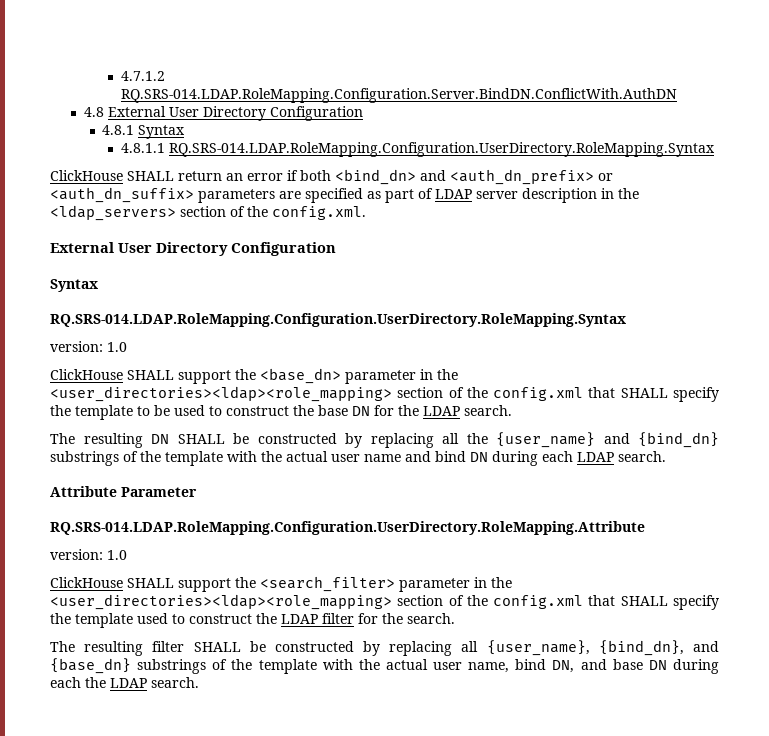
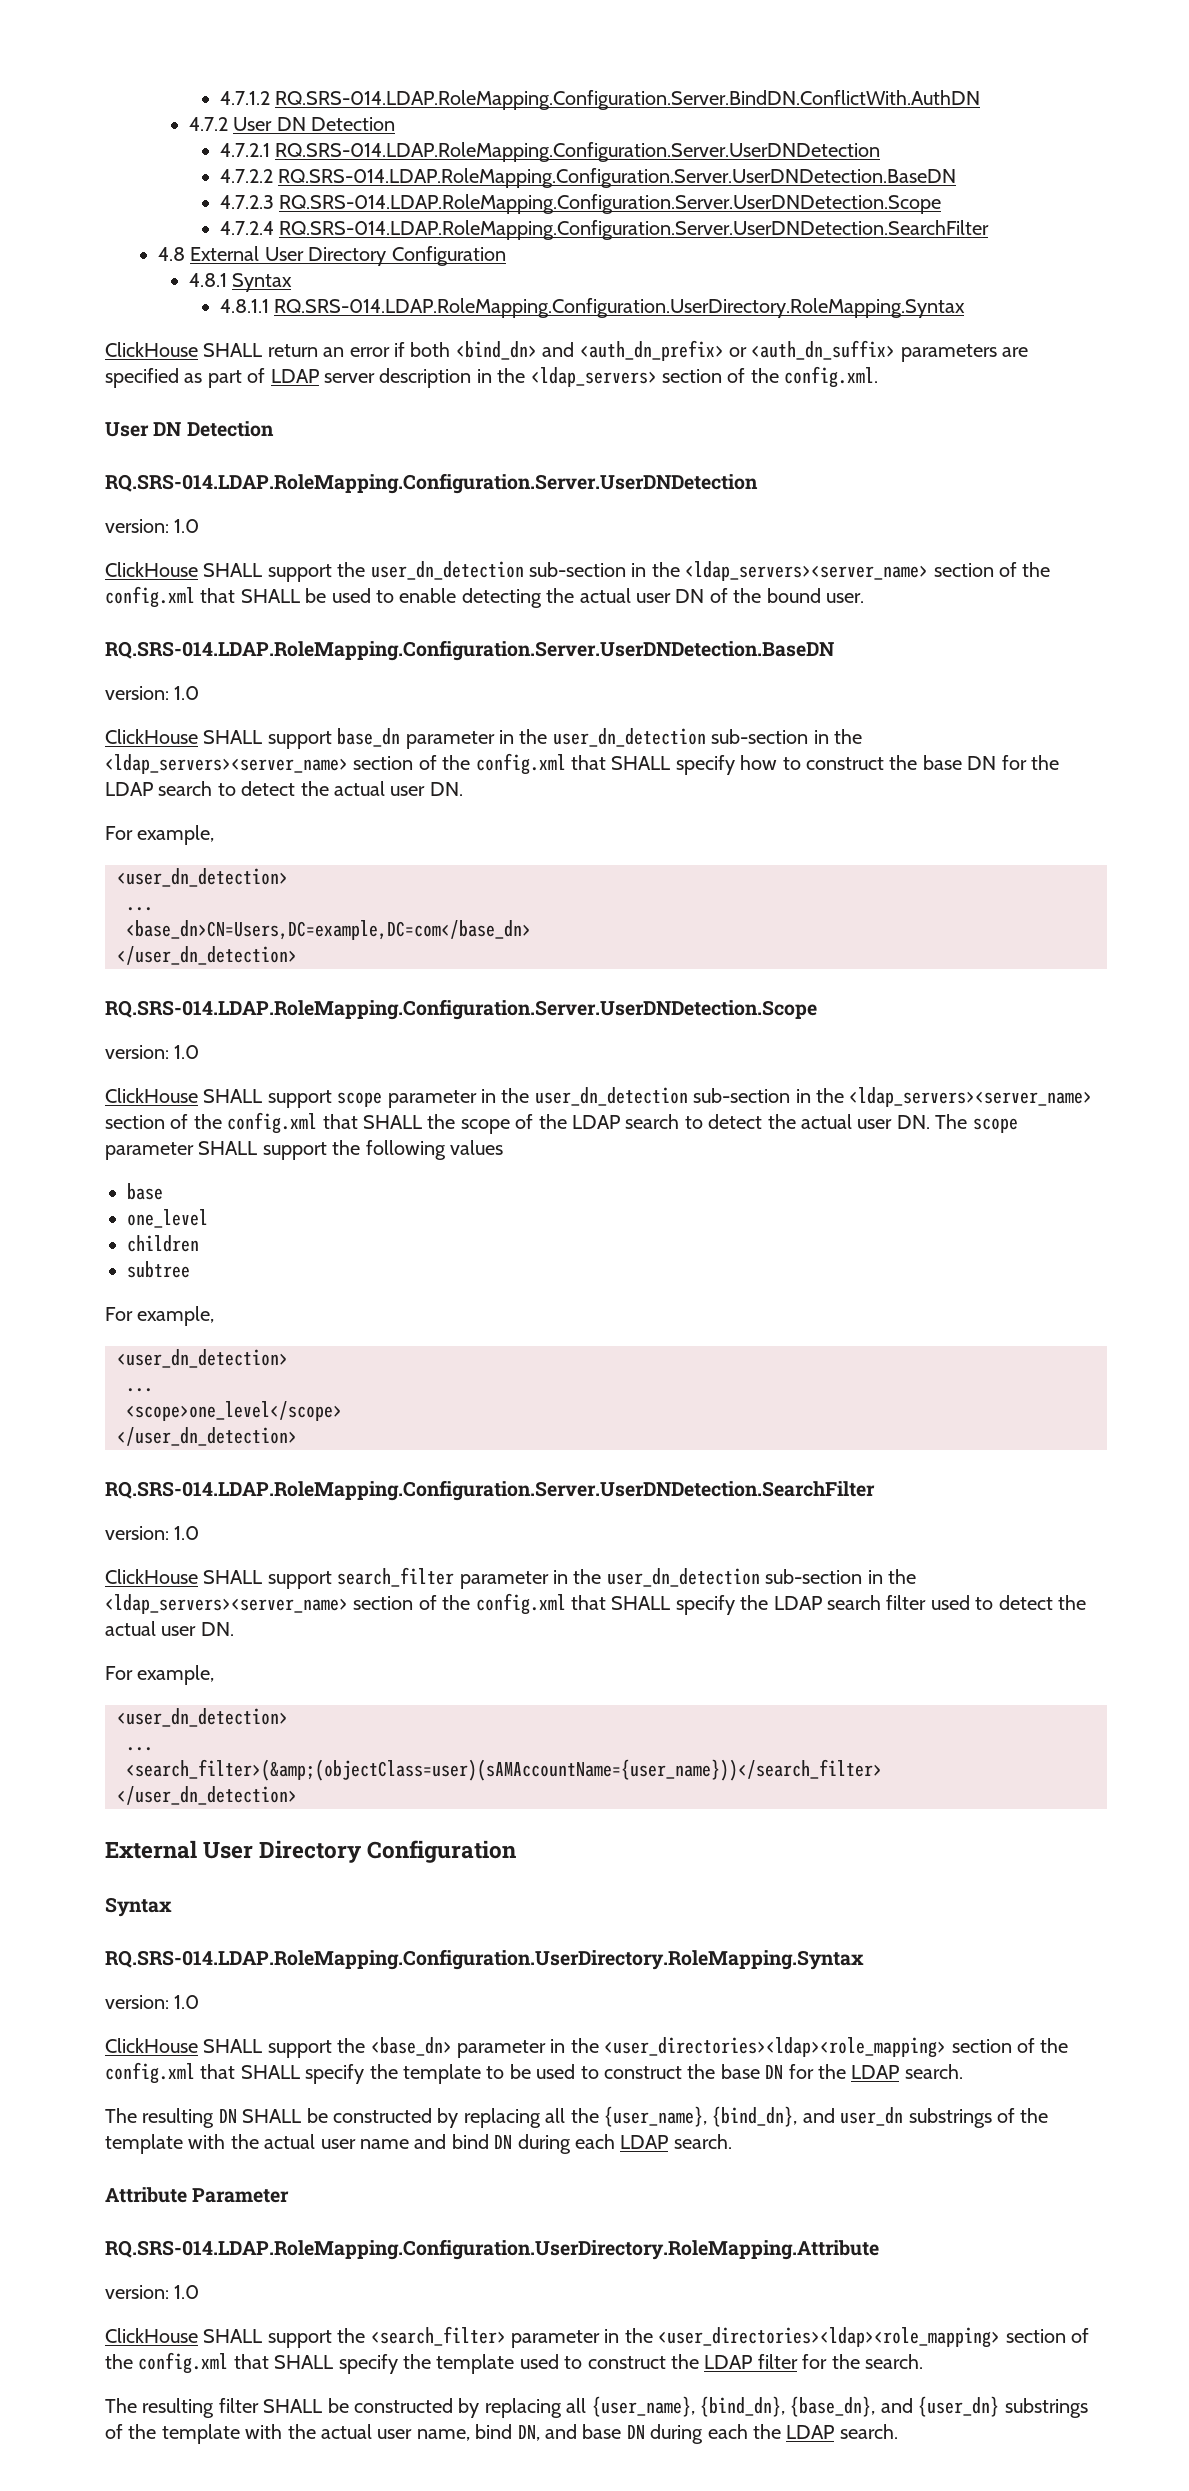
(677, 95) none -> [189,117,396,131] [220,142,881,162] [220,168,957,188] [220,194,942,214] [220,220,990,240] // 4.7.2 User DN Detection // 4.7.2.1 RQ.SRS-014.LDAP.RoleMapping.Configuration.Server.UserDNDetection // 4.7.2.2 RQ.SRS-014.LDAP.RoleMapping.Configuration.Server.UserDNDetection.BaseDN // 4.7.2.3 RQ.SRS-014.LDAP.RoleMapping.Configuration.Server.UserDNDetection.Scope // 4.7.2.4 RQ.SRS-014.LDAP.RoleMapping.Configuration.Server.UserDNDetection.SearchFilter
(366, 213) none -> [105,421,274,437] [105,473,758,494] [105,519,200,533] [105,561,1051,582] [105,586,864,608] [105,640,834,661] [105,686,200,700] [105,728,862,749] [105,753,1059,775] [105,781,463,796] [105,825,215,845] [117,868,288,887] [126,907,153,911] [126,920,531,940] [117,946,297,965] [105,999,817,1020] [105,1045,200,1059] [105,1087,1093,1108] [105,1112,1018,1134] [105,1140,503,1160] [127,1183,163,1200] [127,1209,208,1228] [127,1235,199,1252] [127,1261,190,1278] [105,1306,215,1326] [117,1349,288,1368] [126,1388,153,1392] [126,1401,342,1421] [117,1427,297,1446] [105,1480,875,1501] [105,1526,200,1540] [105,1567,916,1589] [105,1593,1086,1615] [105,1621,234,1636] [105,1665,215,1685] [117,1708,288,1727] [126,1747,153,1751] [126,1759,882,1781] [117,1786,297,1805] // User DN Detection // RQ.SRS-014.LDAP.RoleMapping.Configuration.Server.UserDNDetection // version: 1.0 // ClickHouse SHALL support the user_dn_detection sub-section in the <ldap_servers><server_name> section of the config.xml that SHALL be used to enable detecting the actual user DN of the bound user. // RQ.SRS-014.LDAP.RoleMapping.Configuration.Server.UserDNDetection.BaseDN // version: 1.0 // ClickHouse SHALL support base_dn parameter in the user_dn_detection sub-section in the <ldap_servers><server_name> section of the config.xml that SHALL specify how to construct the base DN for the LDAP search to detect the actual user DN. // For example, // <user_dn_detection> // ... // <base_dn>CN=Users,DC=example,DC=com</base_dn> // </user_dn_detection> // RQ.SRS-014.LDAP.RoleMapping.Configuration.Server.UserDNDetection.Scope // version: 1.0 // ClickHouse SHALL support scope parameter in the user_dn_detection sub-section in the <ldap_servers><server_name> section of the config.xml that SHALL the scope of the LDAP search to detect the actual user DN. The scope parameter SHALL support the following values // base // one_level // children // subtree // For example, // <user_dn_detection> // ... // <scope>one_level</scope> // </user_dn_detection> // RQ.SRS-014.LDAP.RoleMapping.Configuration.Server.UserDNDetection.SearchFilter // version: 1.0 // ClickHouse SHALL support search_filter parameter in the user_dn_detection sub-section in the <ldap_servers><server_name> section of the config.xml that SHALL specify the LDAP search filter used to detect the actual user DN. // For example, // <user_dn_detection> // ... // <search_filter>(&amp;(objectClass=user)(sAMAccountName={user_name}))</search_filter> // </user_dn_detection>
[496,432,719,448] {user_name} and {bind_dn} -> [603,2106,904,2127] {user_name}, {bind_dn}, and user_dn
[693,641,719,652] [50,658,131,674] and {base_dn} -> [790,2396,1000,2417] {base_dn}, and {user_dn}

